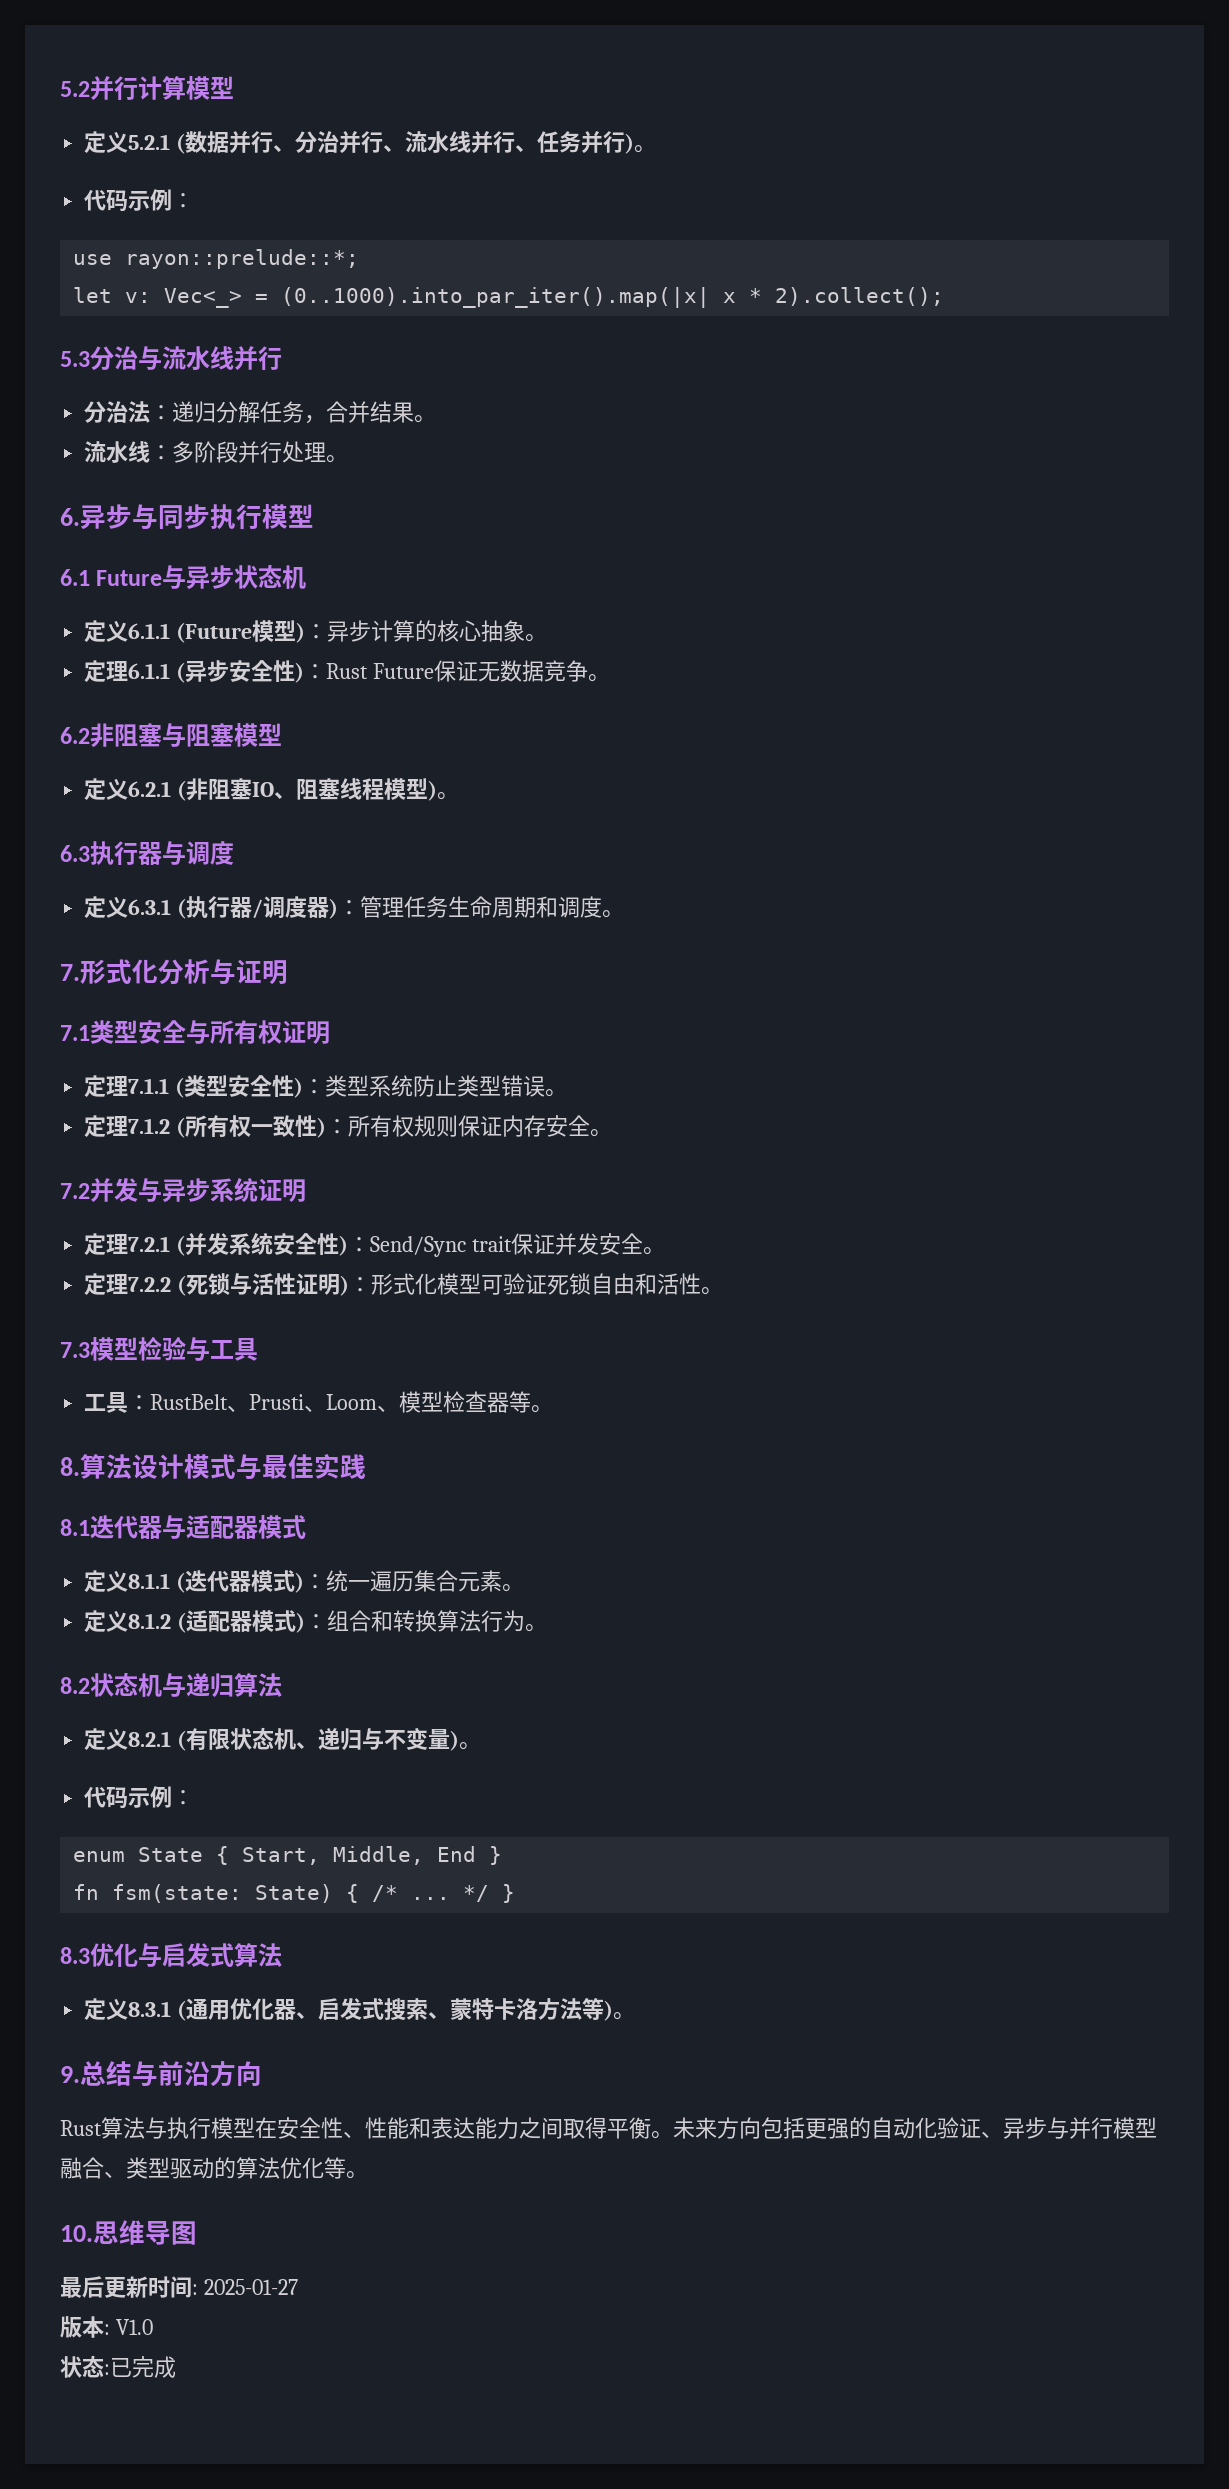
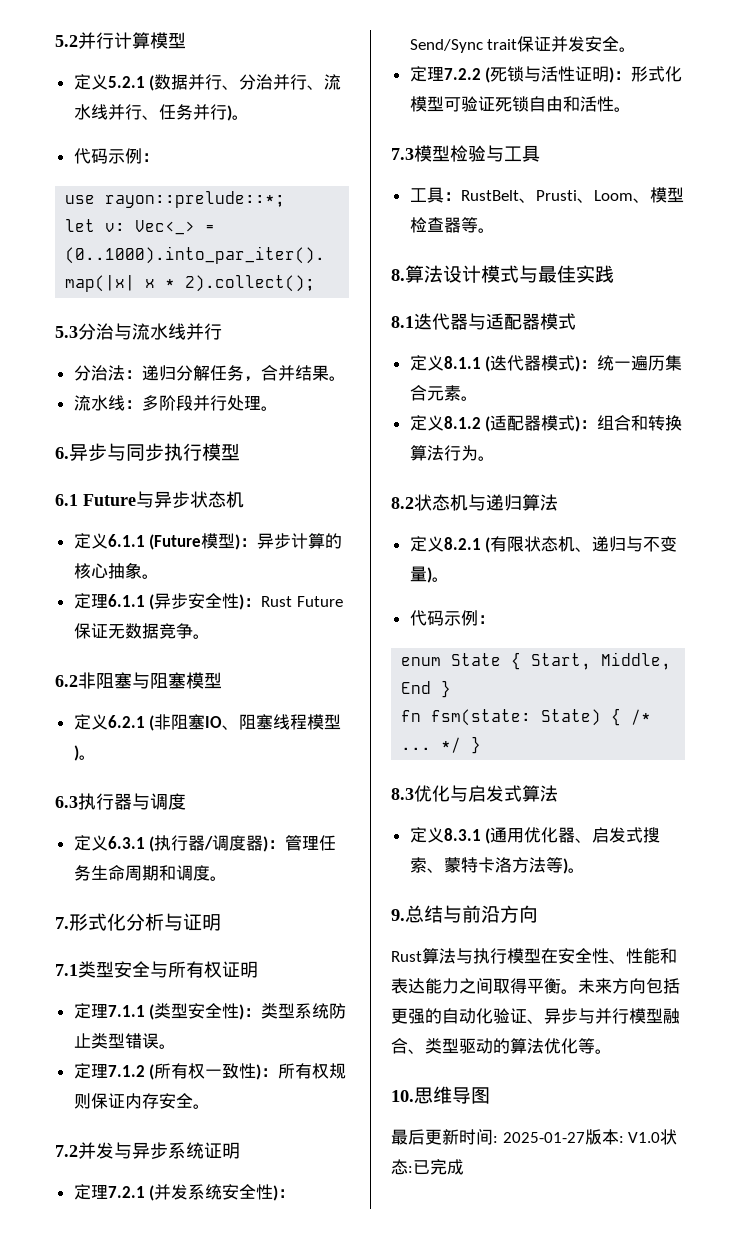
(298, 2287) // -> (585, 1137) none
(153, 2327) // -> (661, 1137) none

